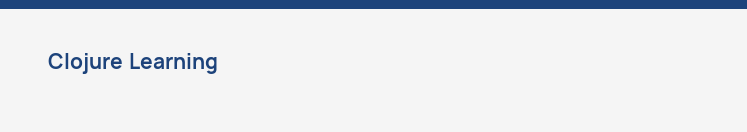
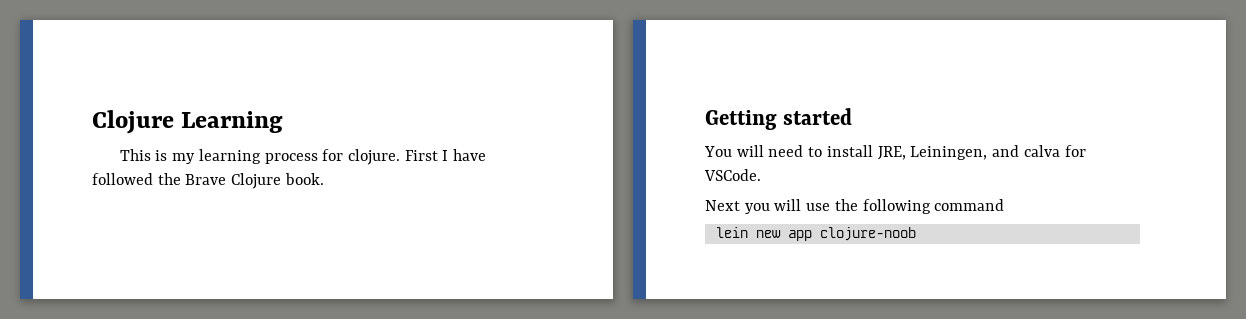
(218, 63) none -> [119,149,487,165] [92,173,324,189] [705,108,853,130] [704,145,1086,160] [704,169,761,181] [705,199,1005,214] [715,227,916,241] // This is my learning process for clojure. First I have followed the Brave Clojure book. // Getting started // You will need to install JRE, Leiningen, and calva for VSCode. // Next you will use the following command // lein new app clojure-noob

